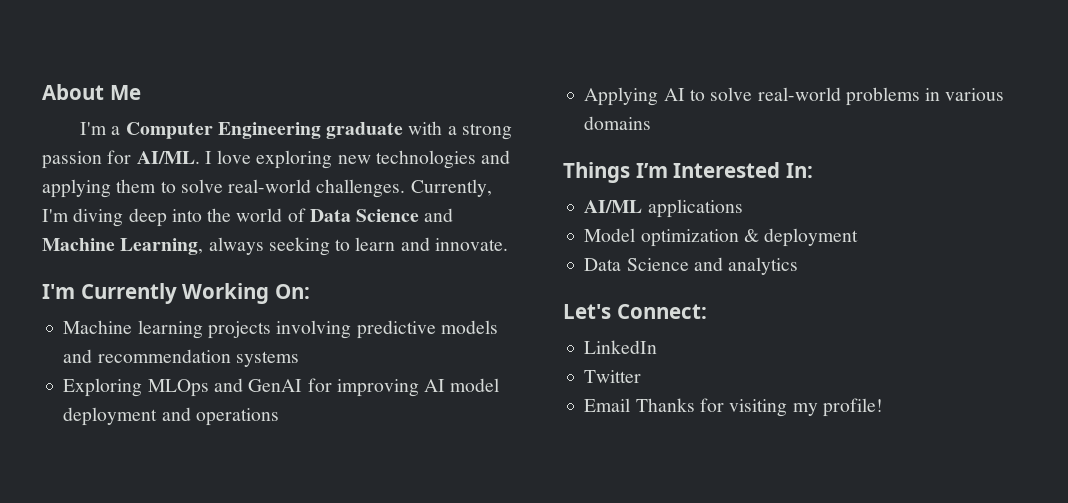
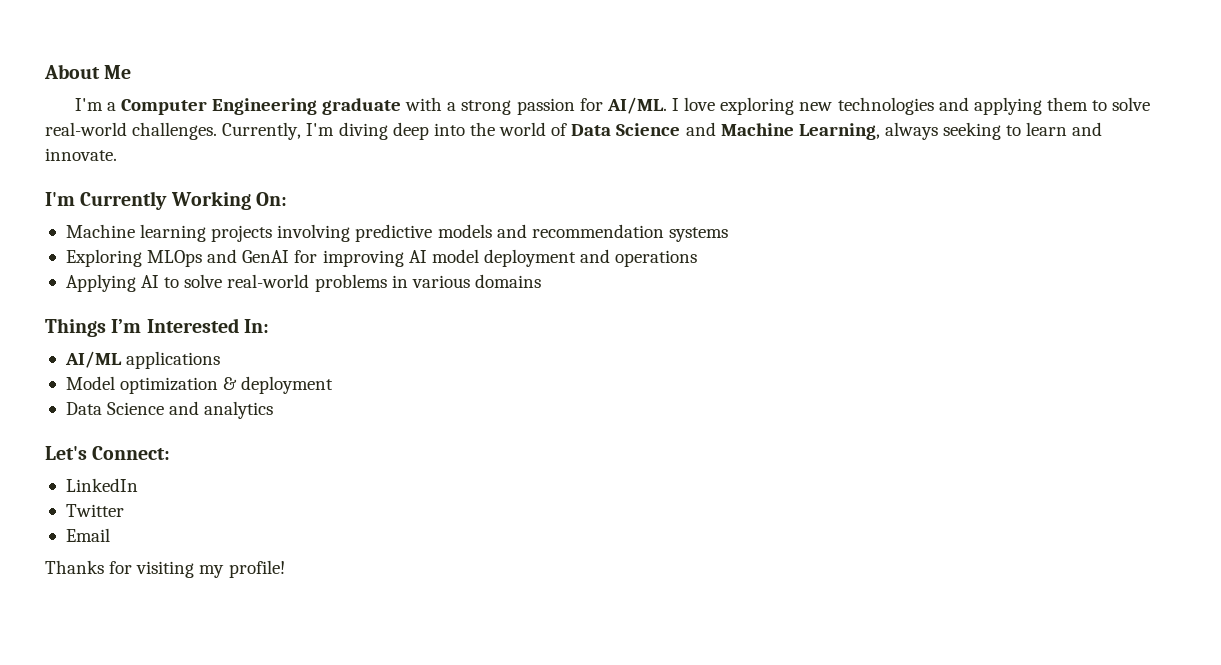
(631, 405) none -> (110, 535) //

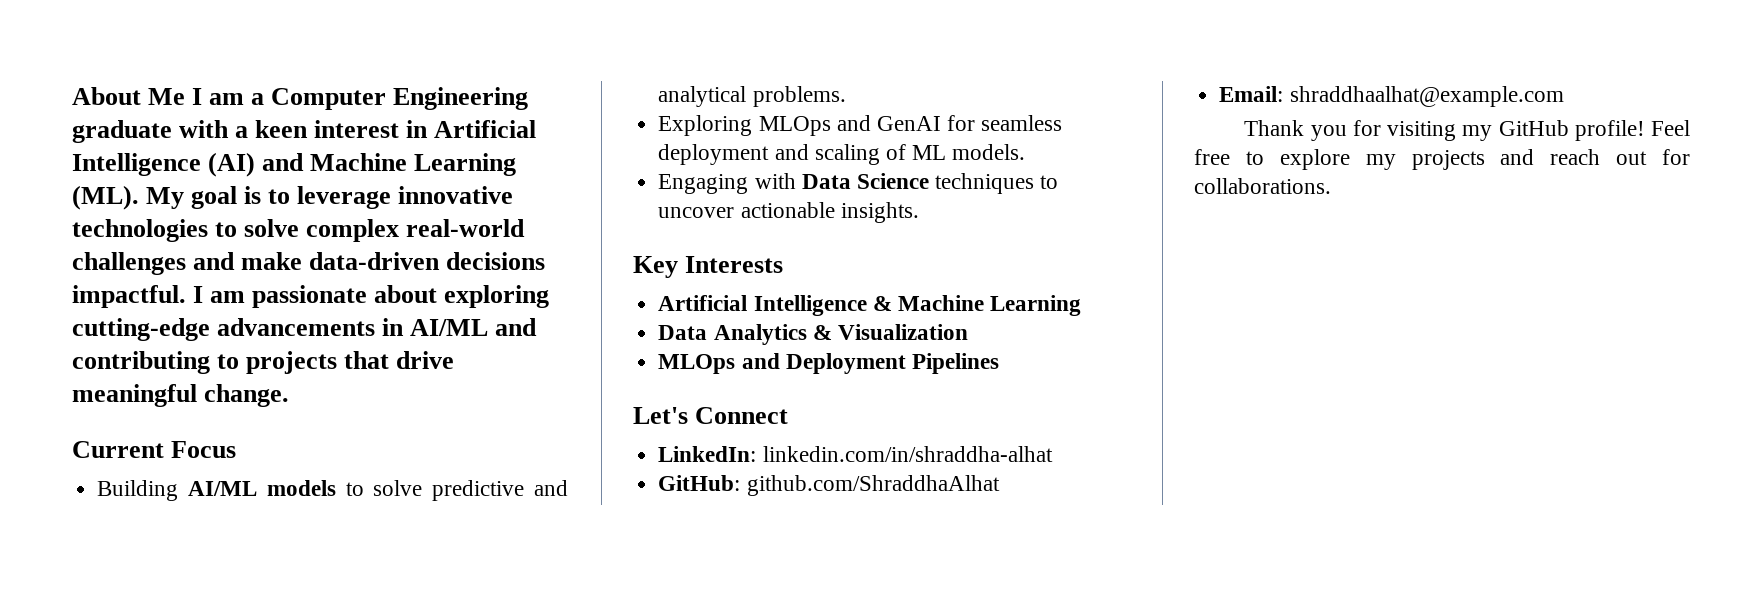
[74,98,103,111] // I'm -> [192,88,245,105] I am
[461,97,1151,115] [45,122,1103,140] [45,148,117,161] [45,191,288,210] [65,224,728,242] strong passion for AI/ML. I love exploring new technologies and applying them to solve real-world challenges. Currently, I'm diving deep into the world of Data Science and Machine Learning, always seeking to learn and innovate. // I'm Currently Working On: // Machine learning projects involving predictive models and recommendation systems -> [255,120,537,138] [72,152,517,177] [72,185,514,210] [72,219,526,242] [72,252,546,275] [72,285,550,308] [72,318,538,341] [72,351,455,374] [72,384,290,407] [72,441,237,458] [97,480,568,501] [658,86,846,107] keen interest in Artificial Intelligence (AI) and Machine Learning (ML). My goal is to leverage innovative technologies to solve complex real-world challenges and make data-driven decisions impactful. I am passionate about exploring cutting-edge advancements in AI/ML and contributing to projects that drive meaningful change. // Current Focus // Building AI/ML models to solve predictive and analytical problems.
[322,249,698,267] [65,274,541,292] [45,318,270,337] [64,351,221,369] [65,376,334,394] [65,401,274,419] [45,446,171,460] [65,478,138,492] [65,504,124,517] [65,528,110,542] [45,560,285,578] improving AI model deployment and operations // Applying AI to solve real-world problems in various domains // Things I’m Interested In: // AI/ML applications // Model optimization & deployment // Data Science and analytics // Let's Connect: // LinkedIn // Twitter // Email // Thanks for visiting my profile! -> [981,115,1063,131] [658,144,1026,165] [658,173,1059,194] [658,202,919,223] [633,256,784,278] [658,295,1082,316] [658,324,968,345] [658,353,999,374] [633,407,789,424] [658,446,1053,462] [658,475,1000,496] [1219,86,1564,107] [1244,120,1690,141] [1194,149,1690,170] [1194,178,1331,194] seamless deployment and scaling of ML models. // Engaging with Data Science techniques to uncover actionable insights. // Key Interests // Artificial Intelligence & Machine Learning // Data Analytics & Visualization // MLOps and Deployment Pipelines // Let's Connect // LinkedIn: linkedin.com/in/shraddha-alhat // GitHub: github.com/ShraddhaAlhat // Email: shraddhaalhat@example.com // Thank you for visiting my GitHub profile! Feel free to explore my projects and reach out for collaborations.

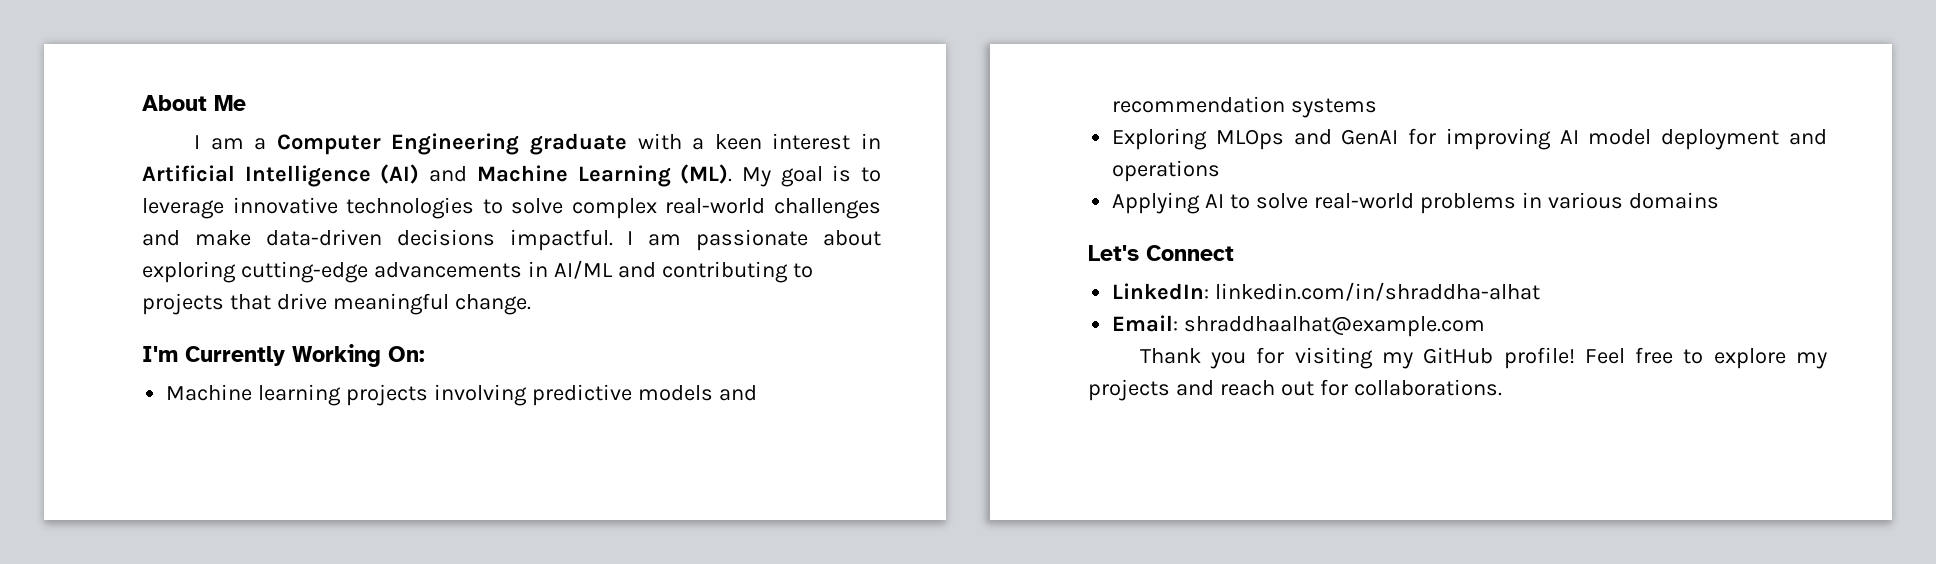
(186, 96) none -> (246, 103) //
[72,441,237,458] [97,480,568,501] [658,86,846,107] Current Focus // Building AI/ML models to solve predictive and analytical problems. -> [142,344,425,367] [166,384,757,406] [1112,96,1378,118] I'm Currently Working On: // Machine learning projects involving predictive models and recommendation systems
[981,115,1063,131] [658,144,1026,165] [658,173,1059,194] [658,202,919,223] [633,256,784,278] [658,295,1082,316] [658,324,968,345] [658,353,999,374] seamless deployment and scaling of ML models. // Engaging with Data Science techniques to uncover actionable insights. // Key Interests // Artificial Intelligence & Machine Learning // Data Analytics & Visualization // MLOps and Deployment Pipelines -> [1445,128,1827,150] [1112,160,1221,182] [1112,192,1719,214] improving AI model deployment and operations // Applying AI to solve real-world problems in various domains
[658,475,1000,496] // GitHub: github.com/ShraddhaAlhat -> (1541, 291) none

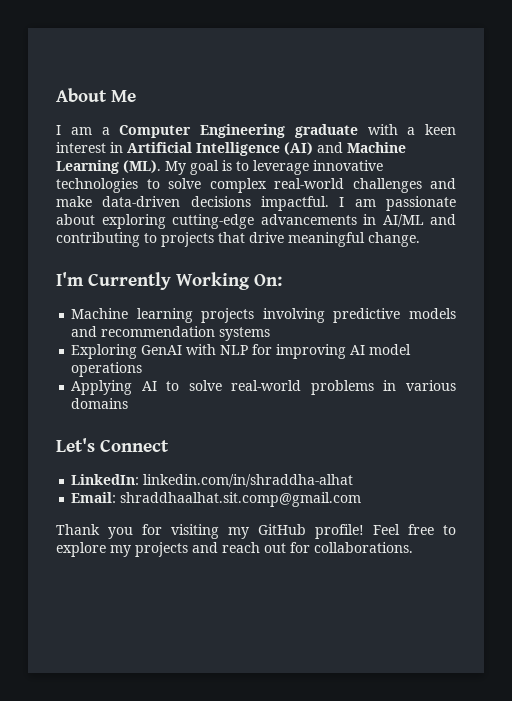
[1215,129,1399,150] MLOps and GenAI -> [141,344,249,355] GenAI with NLP
[1661,129,1827,150] deployment and -> (412, 349) none
[1184,316,1486,337] shraddhaalhat@example.com -> [120,492,362,507] shraddhaalhat.sit.comp@gmail.com

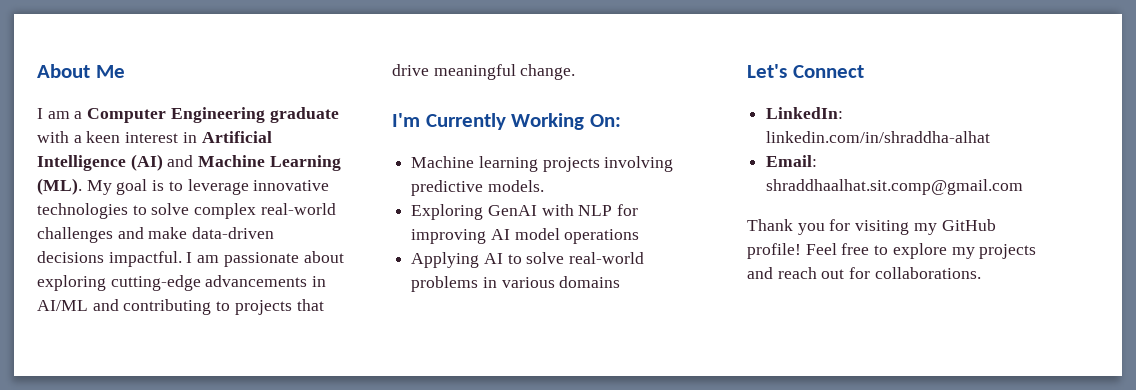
[409,308,456,319] [71,326,271,341] models and recommendation systems -> [487,180,544,192] models.

